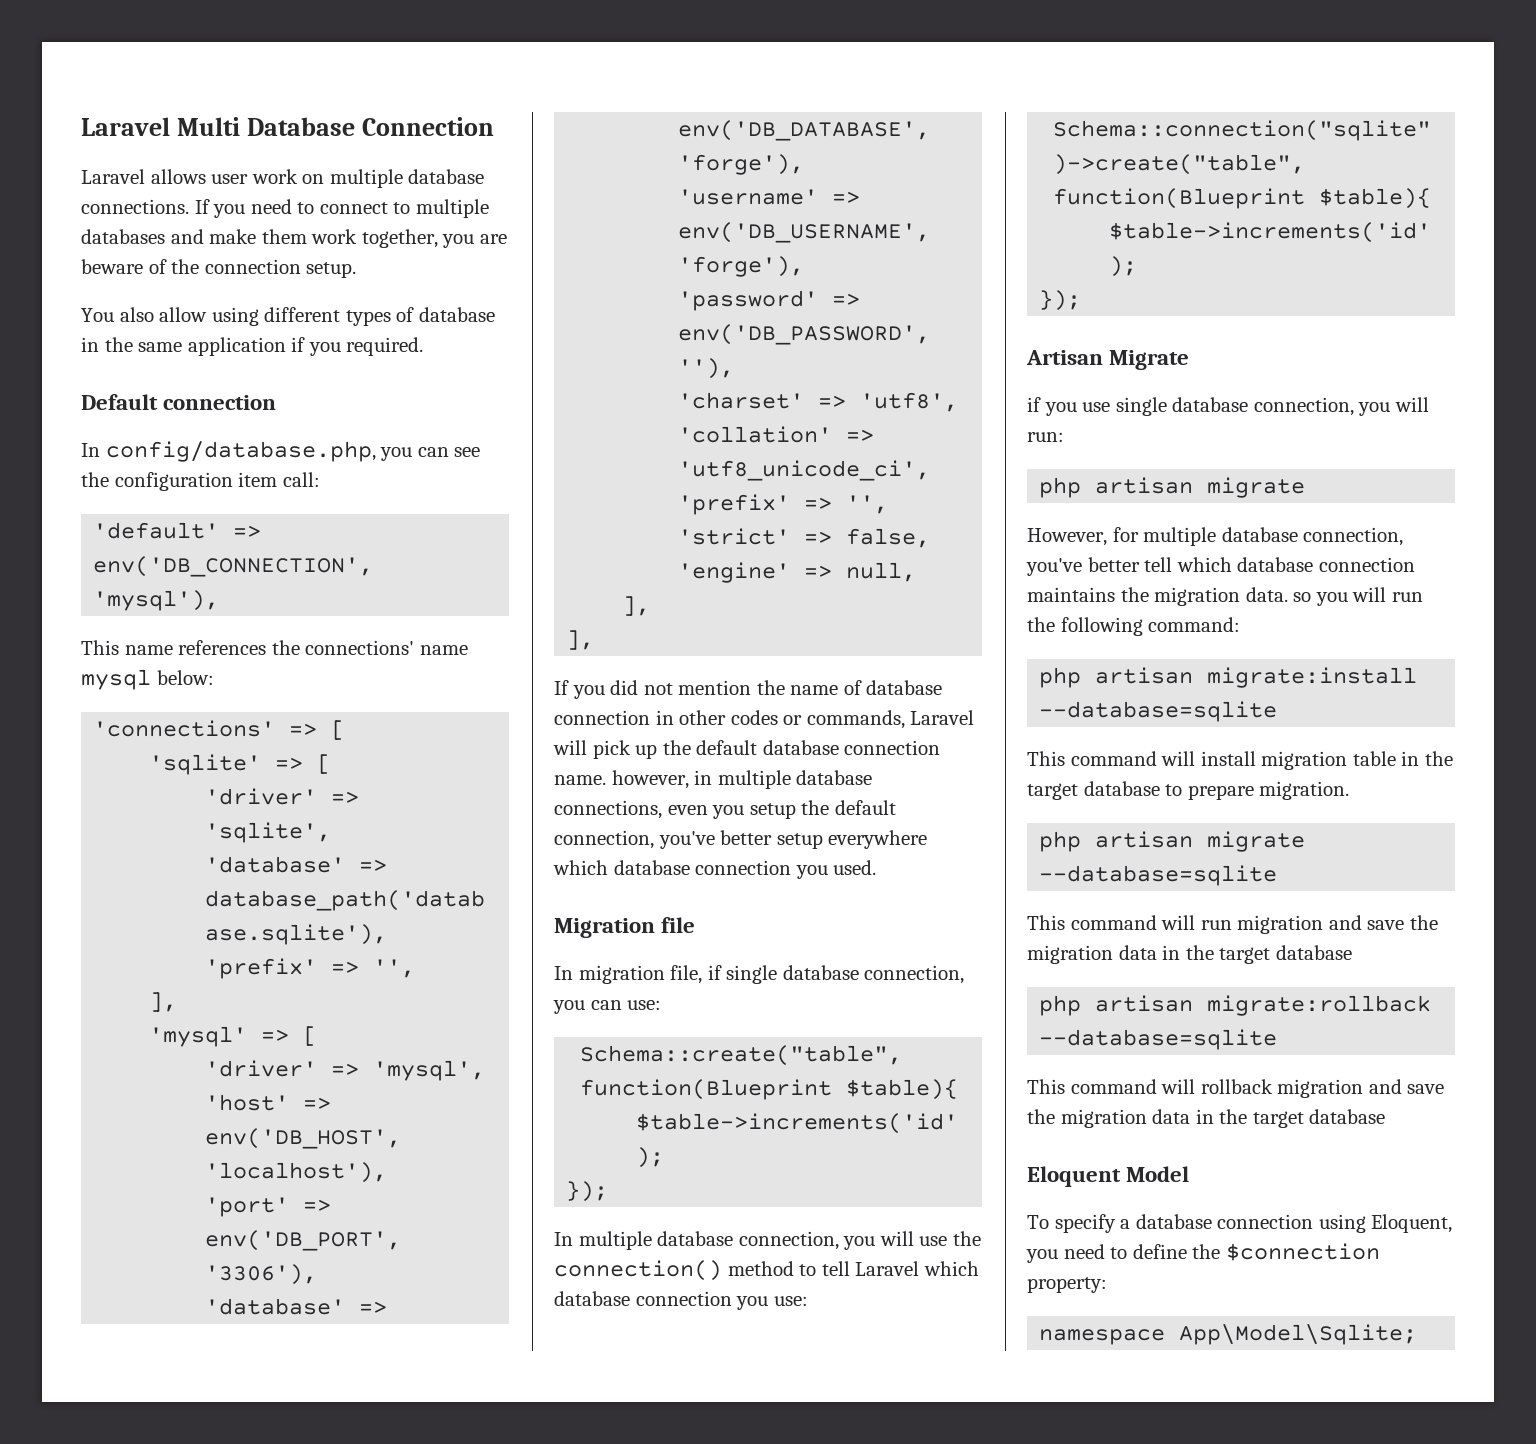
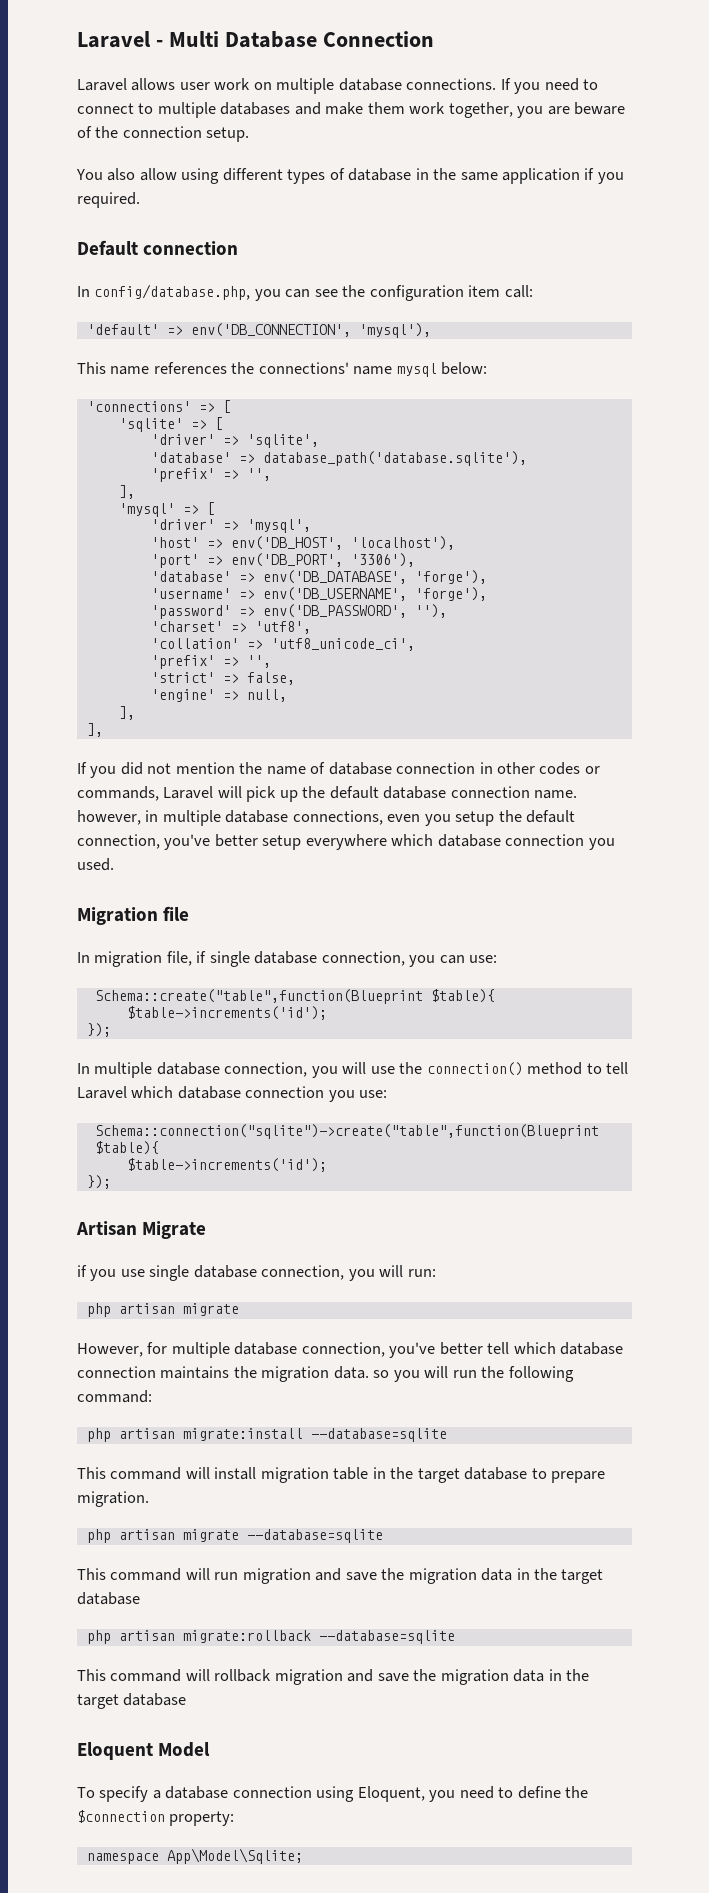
[81,117,170,136] Laravel -> [77,31,163,48] Laravel -

